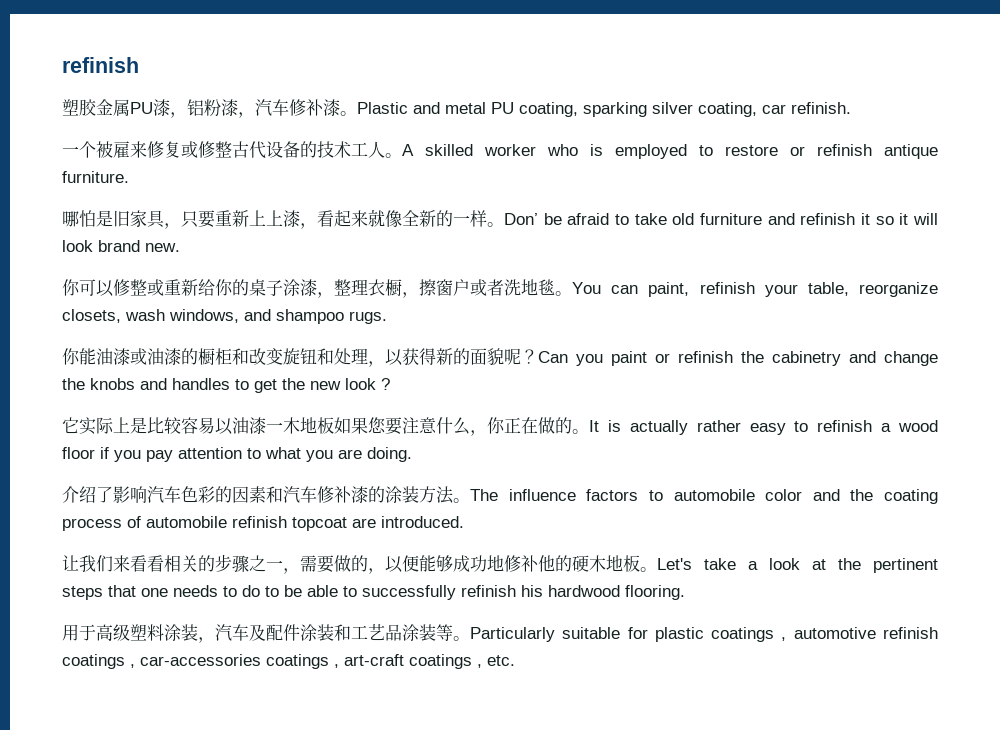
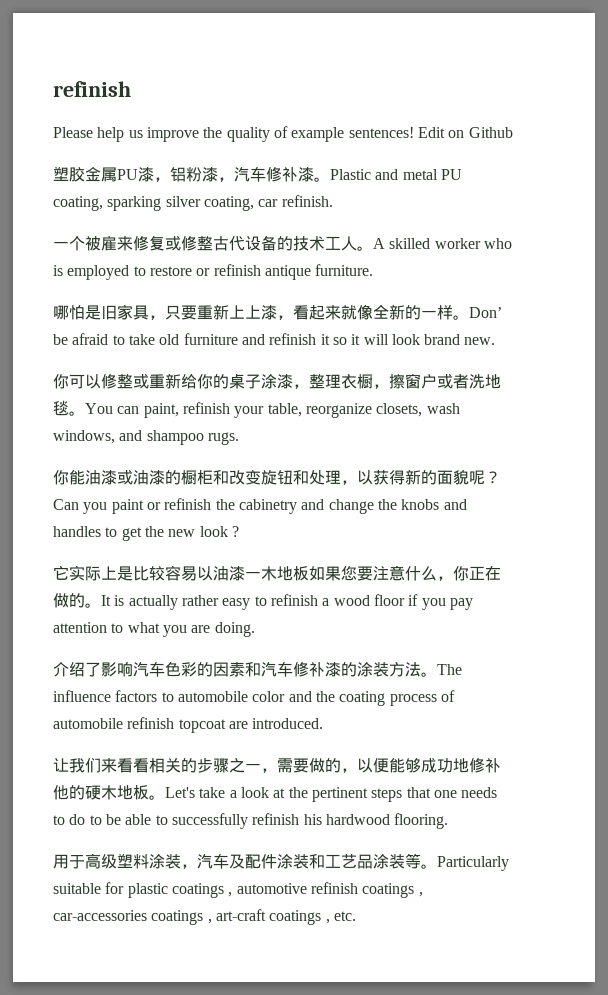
[62,57,139,73] refinish -> [53,81,131,97] [53,126,513,142] refinish // Please help us improve the quality of example sentences! Edit on Github

